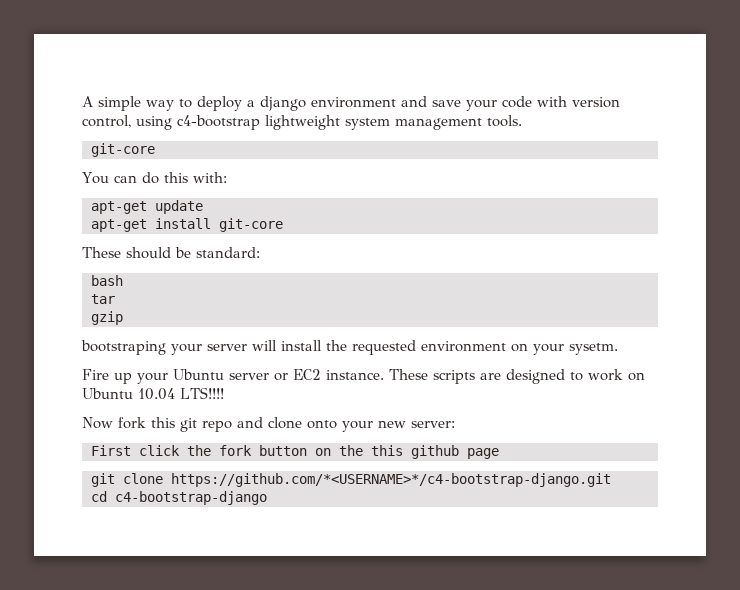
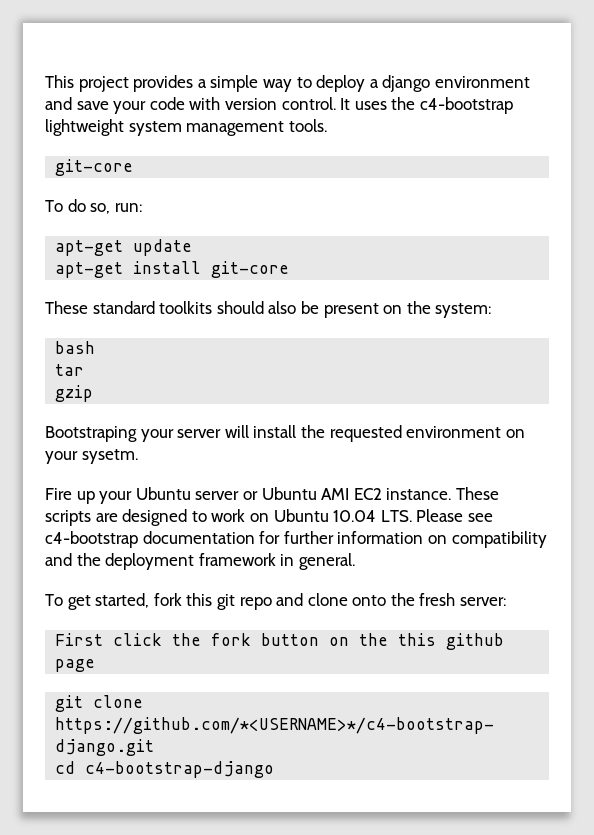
[82,96,93,107] A -> [45,75,207,92] This project provides a
[82,115,172,130] control, using -> [281,97,416,110] control. It uses the
[82,172,227,184] You can do this with: -> [45,199,142,214] To do so, run:
[126,247,260,259] should be standard: -> [92,301,492,318] standard toolkits should also be present on the system:
[81,340,166,355] bootstraping -> [45,426,137,442] Bootstraping
(288, 377) none -> [261,487,350,500] Ubuntu AMI
[180,387,224,399] [82,417,113,429] LTS!!!! // Now -> [380,509,493,522] [45,531,547,548] [45,553,355,570] [45,593,150,610] LTS. Please see c4-bootstrap documentation for further information on compatibility and the deployment framework in general. // To get started,
[342,420,406,432] your new -> [390,593,456,606] the fresh

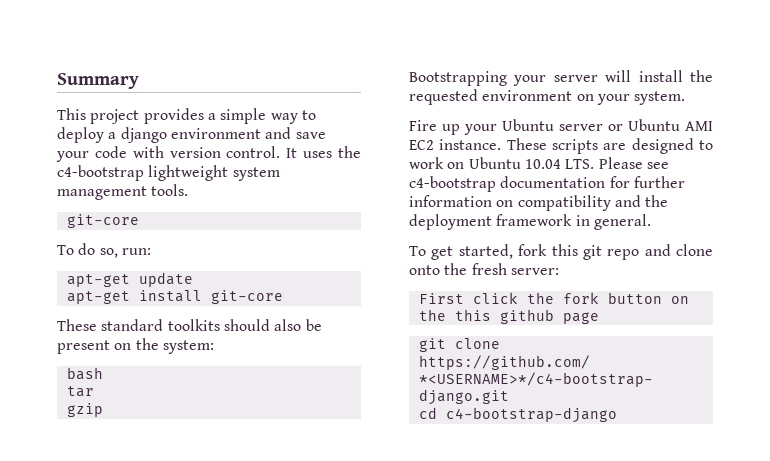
(45, 81) none -> [57,73,139,89] Summary //
[45,426,137,442] Bootstraping -> [409,71,507,86] Bootstrapping
[81,449,138,464] sysetm. -> [634,91,686,105] system.

